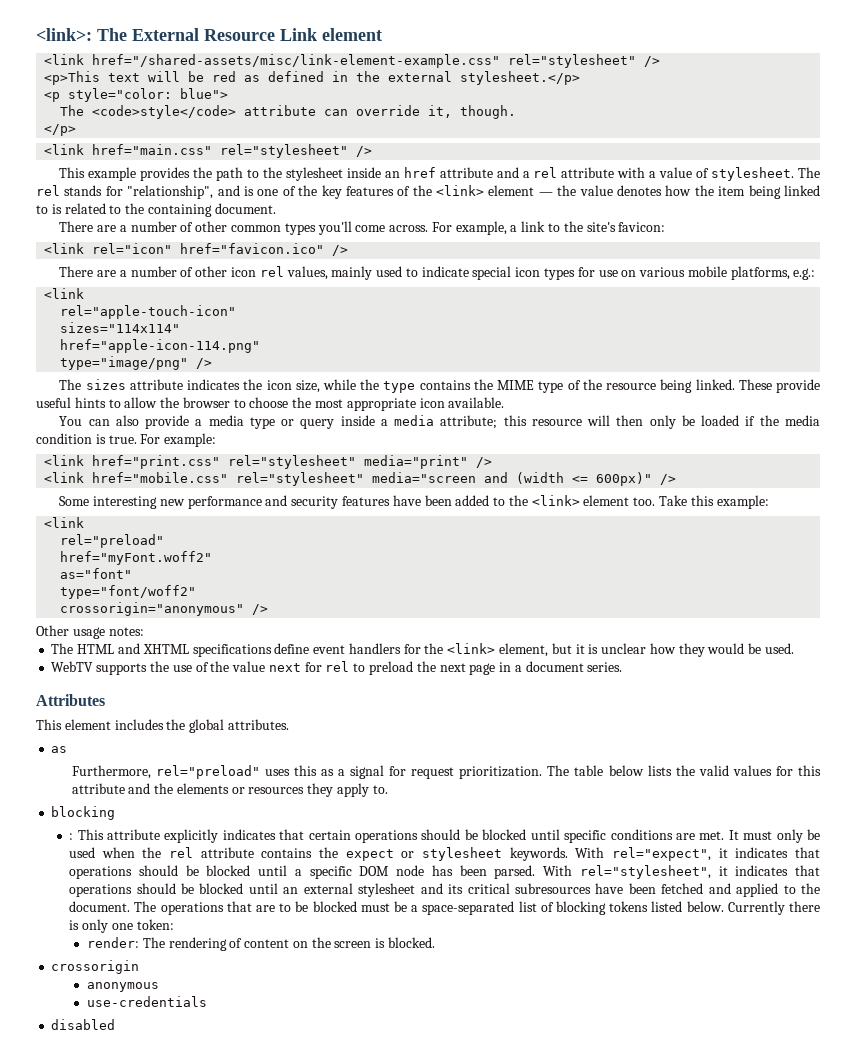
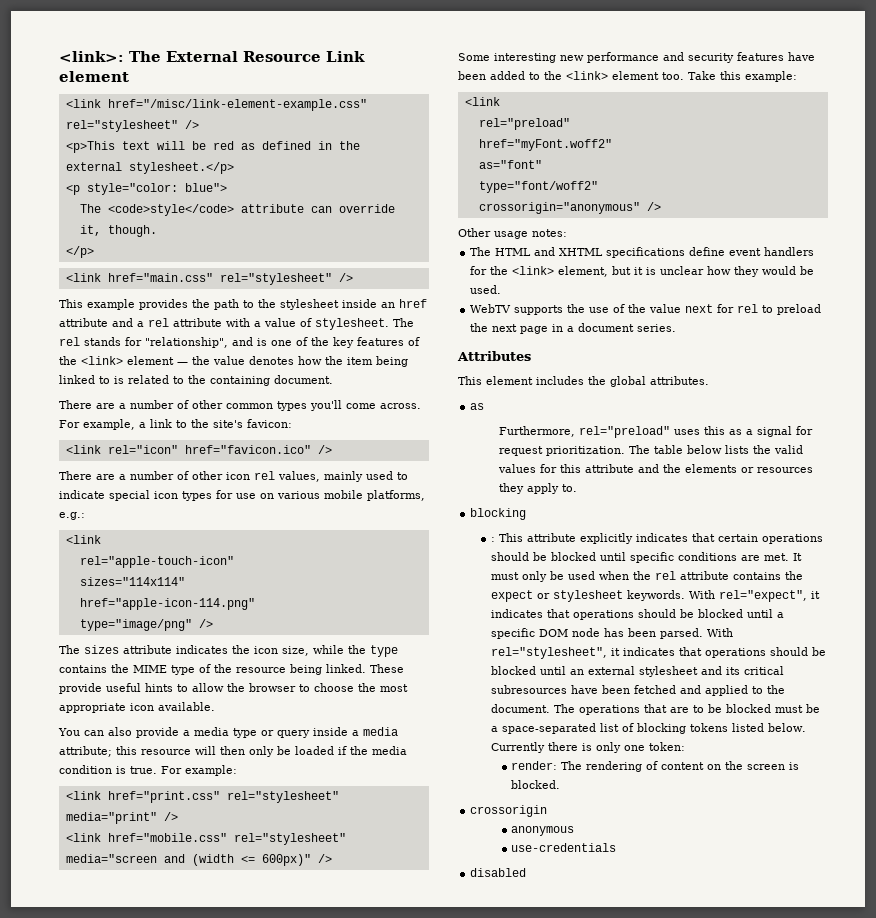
[92,54,501,68] href="/shared-assets/misc/link-element-example.css" -> [107,99,367,111] href="/misc/link-element-example.css"

